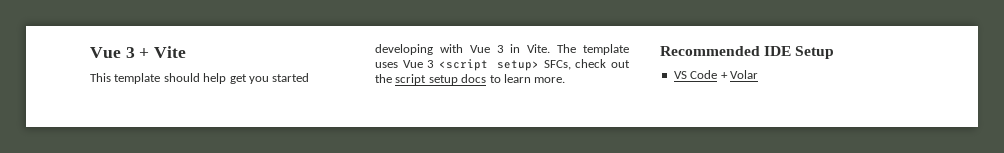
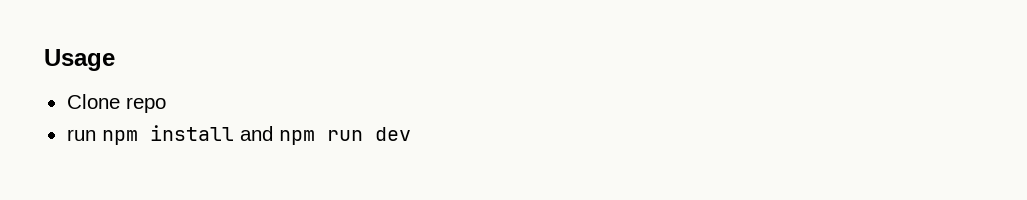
[90,46,187,58] [90,73,310,84] [375,44,629,55] [375,59,630,71] [375,74,566,85] [660,46,835,59] [673,70,758,79] Vue 3 + Vite // This template should help get you started developing with Vue 3 in Vite. The template uses Vue 3 <script setup> SFCs, check out the script setup docs to learn more. // Recommended IDE Setup // VS Code + Volar -> [44,49,115,71] [66,94,166,113] [66,125,411,145] Usage // Clone repo // run npm install and npm run dev

